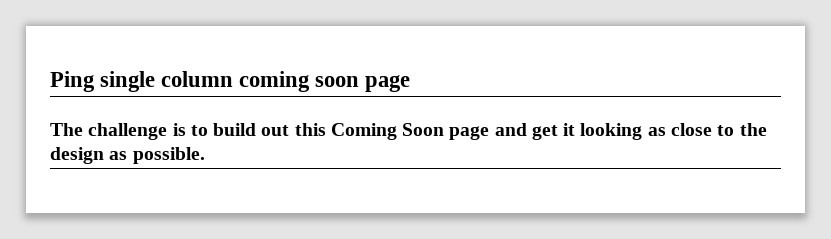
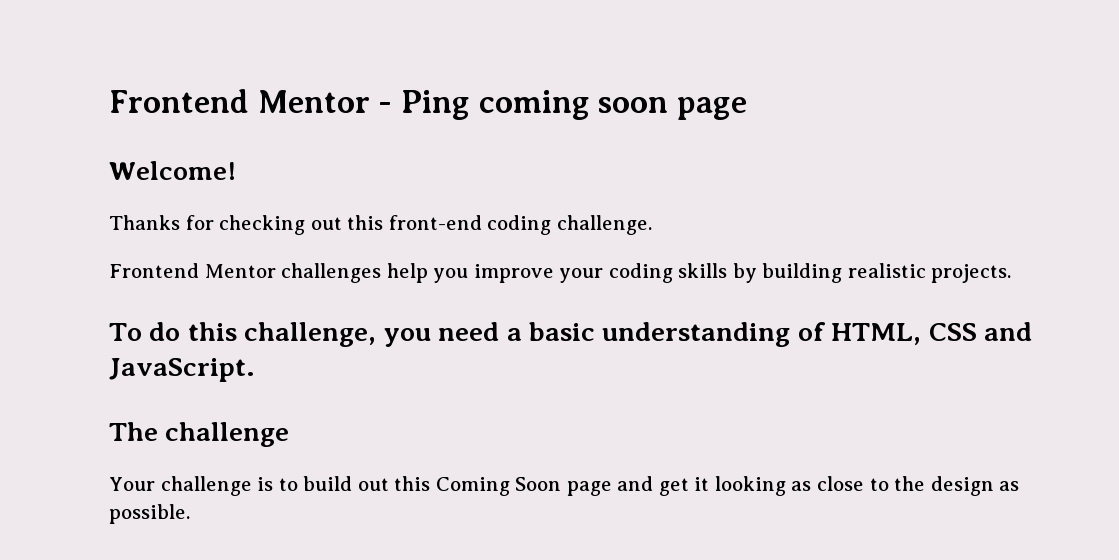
[50,71,234,92] Ping single column -> [109,89,470,120] Frontend Mentor - Ping
(411, 83) none -> [109,161,236,180] [109,215,652,235] [109,263,1012,283] [109,322,1033,347] [109,358,255,382] // Welcome! // Thanks for checking out this front-end coding challenge. // Frontend Mentor challenges help you improve your coding skills by building realistic projects. // To do this challenge, you need a basic understanding of HTML, CSS and JavaScript.
(168, 131) none -> [109,476,252,496] // Your challenge

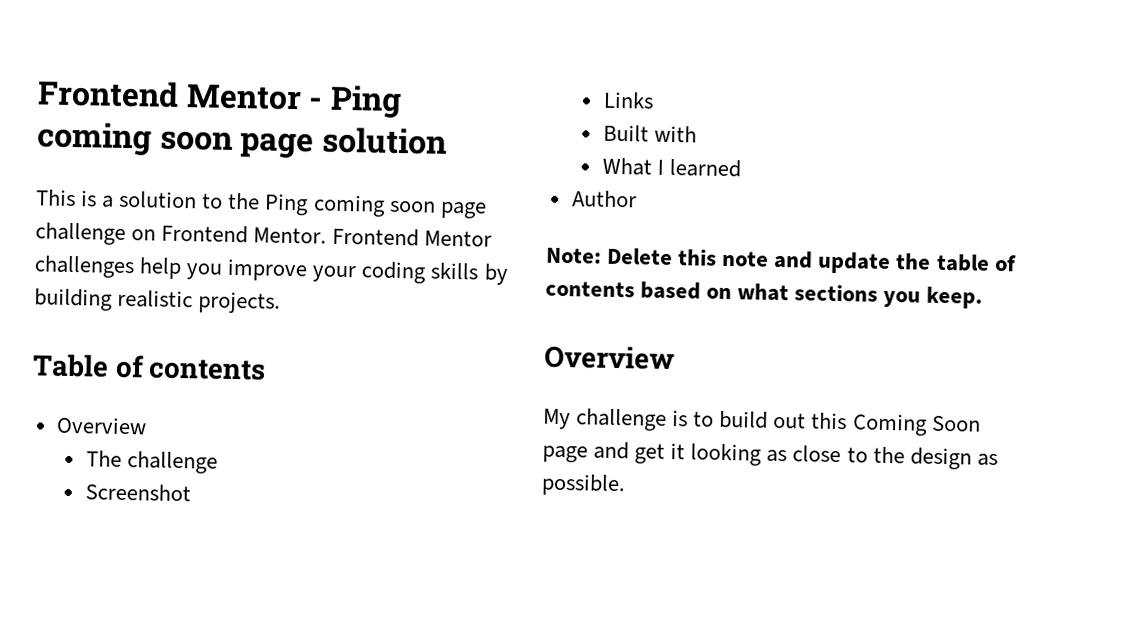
[109,161,236,180] [109,215,652,235] // Welcome! // Thanks for checking out this front-end coding challenge. // -> [321,126,447,155] [36,189,487,219] [35,222,328,245] solution // This is a solution to the Ping coming soon page challenge on Frontend Mentor.
[109,322,1033,347] [109,358,255,382] [109,422,290,447] [109,477,155,491] To do this challenge, you need a basic understanding of HTML, CSS and JavaScript. // The challenge // Your -> [32,353,267,381] [55,416,147,435] [85,450,218,474] [84,483,191,502] [602,91,654,109] [602,124,697,143] [601,157,741,178] [571,190,637,208] [546,247,1017,275] [545,280,984,309] [544,344,675,371] [542,408,571,430] Table of contents // Overview // The challenge // Screenshot // Links // Built with // What I learned // Author // Note: Delete this note and update the table of contents based on what sections you keep. // Overview // My

